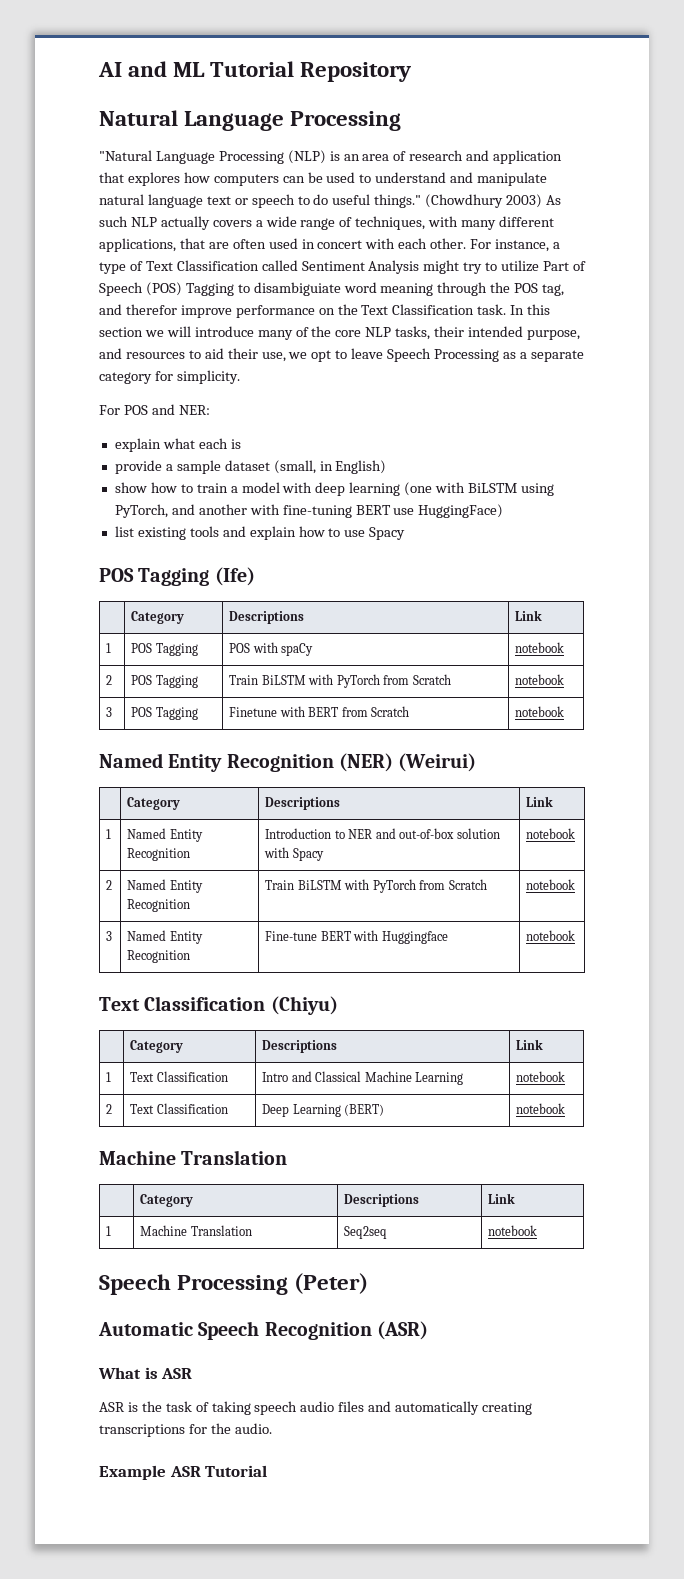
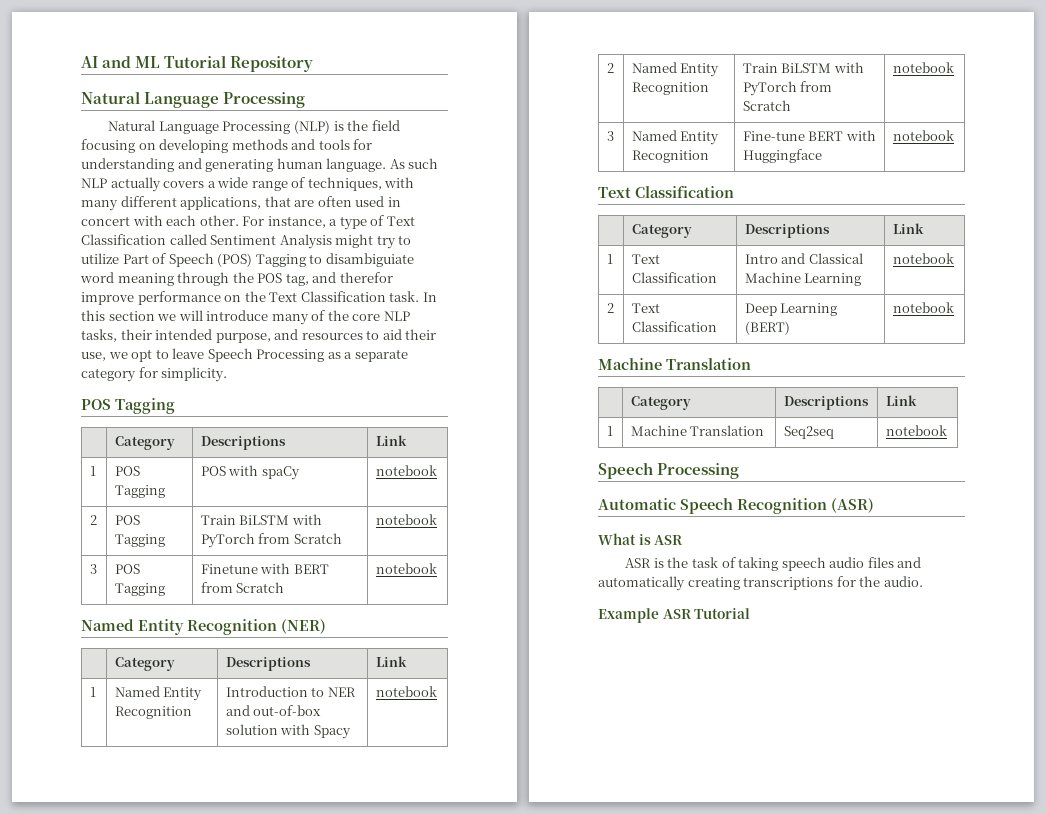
[99,150,152,161] "Natural -> [108,120,156,131] Natural
[343,150,563,164] [99,172,548,186] [99,194,543,208] an area of research and application that explores how computers can be used to understand and manipulate natural language text or speech to do useful things." (Chowdhury 2003) -> [347,120,400,131] [81,139,373,153] [81,158,387,172] the field focusing on developing methods and tools for understanding and generating human language.
[99,404,210,415] [114,438,241,452] [114,460,387,474] [114,482,554,496] [114,504,504,518] [114,526,406,540] [99,567,255,586] // For POS and NER: // explain what each is // provide a sample dataset (small, in English) // show how to train a model with deep learning (one with BiLSTM using PyTorch, and another with fine-tuning BERT use HuggingFace) // list existing tools and explain how to use Spacy // POS Tagging (Ife) -> [81,398,175,414] // POS Tagging
[398,753,477,772] (Weirui) -> (326, 626) none
[270,996,338,1015] (Chiyu) -> (734, 192) none
[294,1273,369,1294] (Peter) -> (740, 471) none

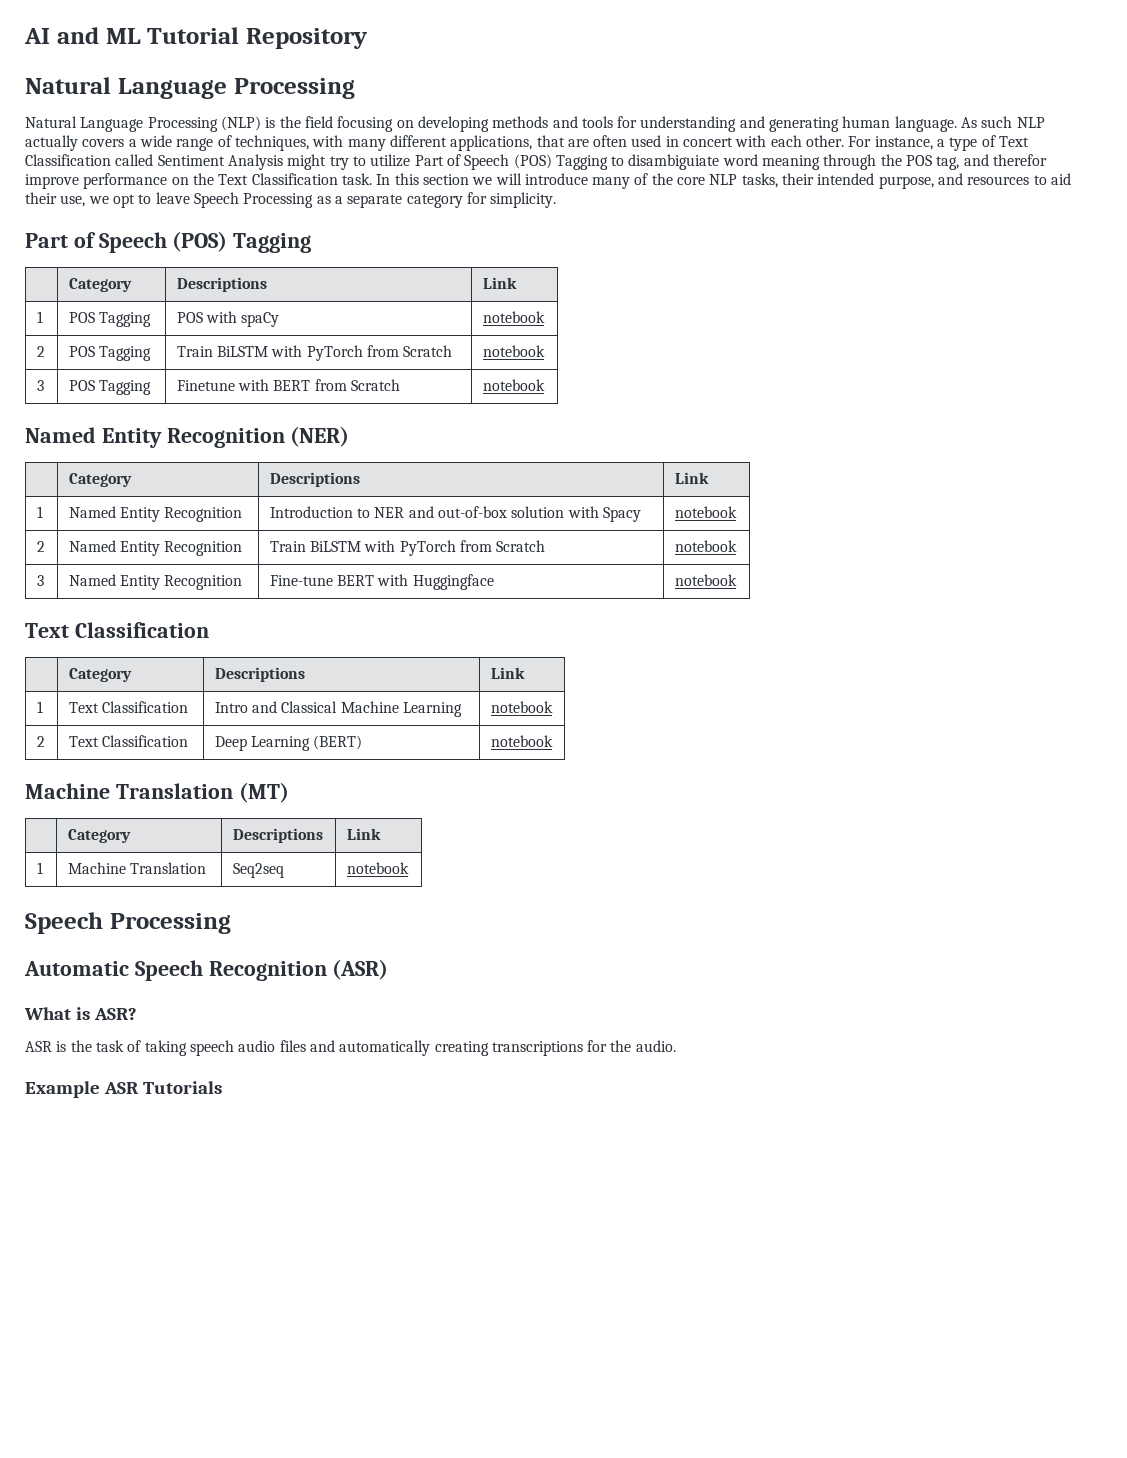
[81,399,111,410] POS -> [25,231,228,253] Part of Speech (POS)
(751, 364) none -> [238,782,289,803] (MT)
[654,535,684,545] ASR -> [93,1008,137,1020] ASR?
[694,608,751,619] Tutorial -> [142,1081,222,1094] Tutorials

